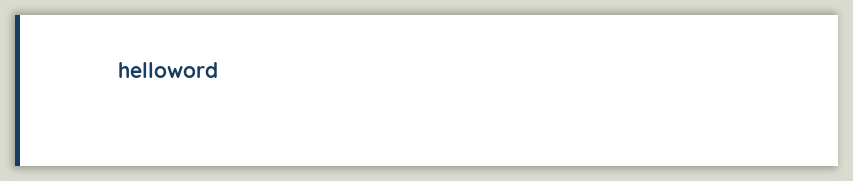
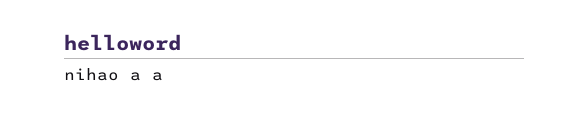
(218, 70) none -> [64,68,163,81] // nihao a a

